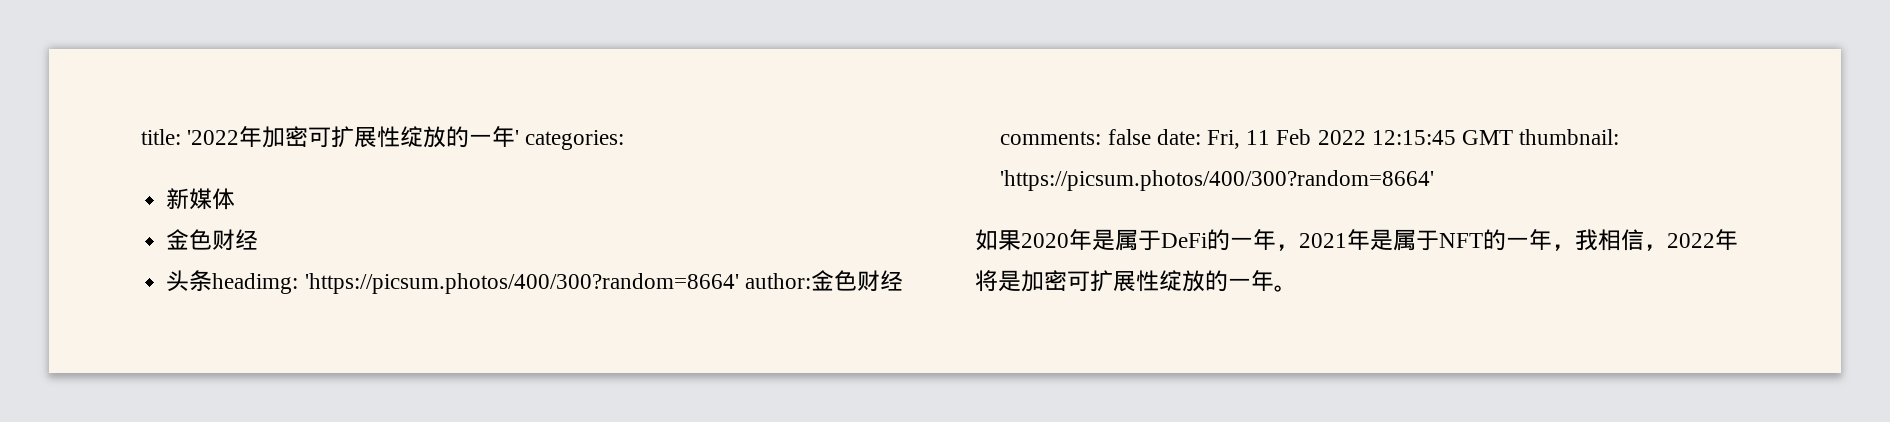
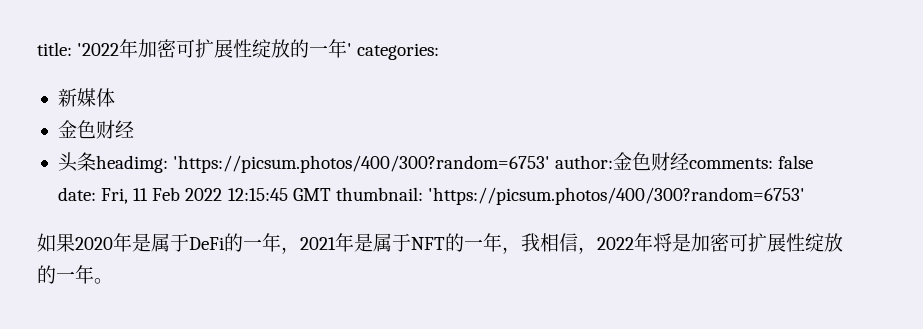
[304,273,739,294] 'https://picsum.photos/400/300?random=8664' -> [173,155,551,173] 'https://picsum.photos/400/300?random=6753'
[1000,170,1435,191] 'https://picsum.photos/400/300?random=8664' -> [427,187,805,205] 'https://picsum.photos/400/300?random=6753'

